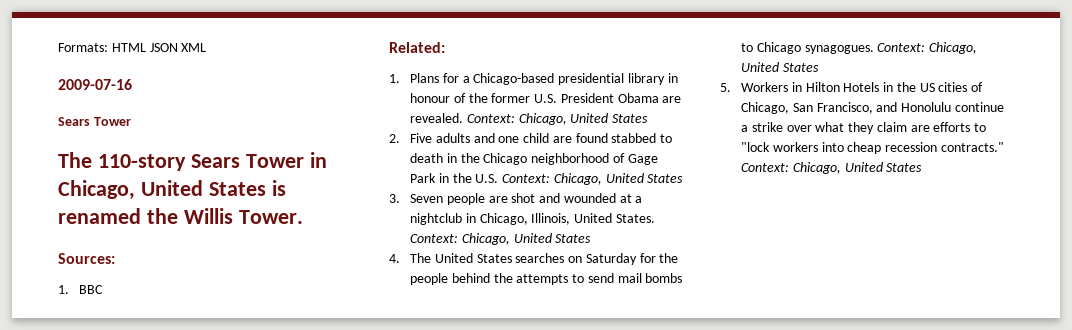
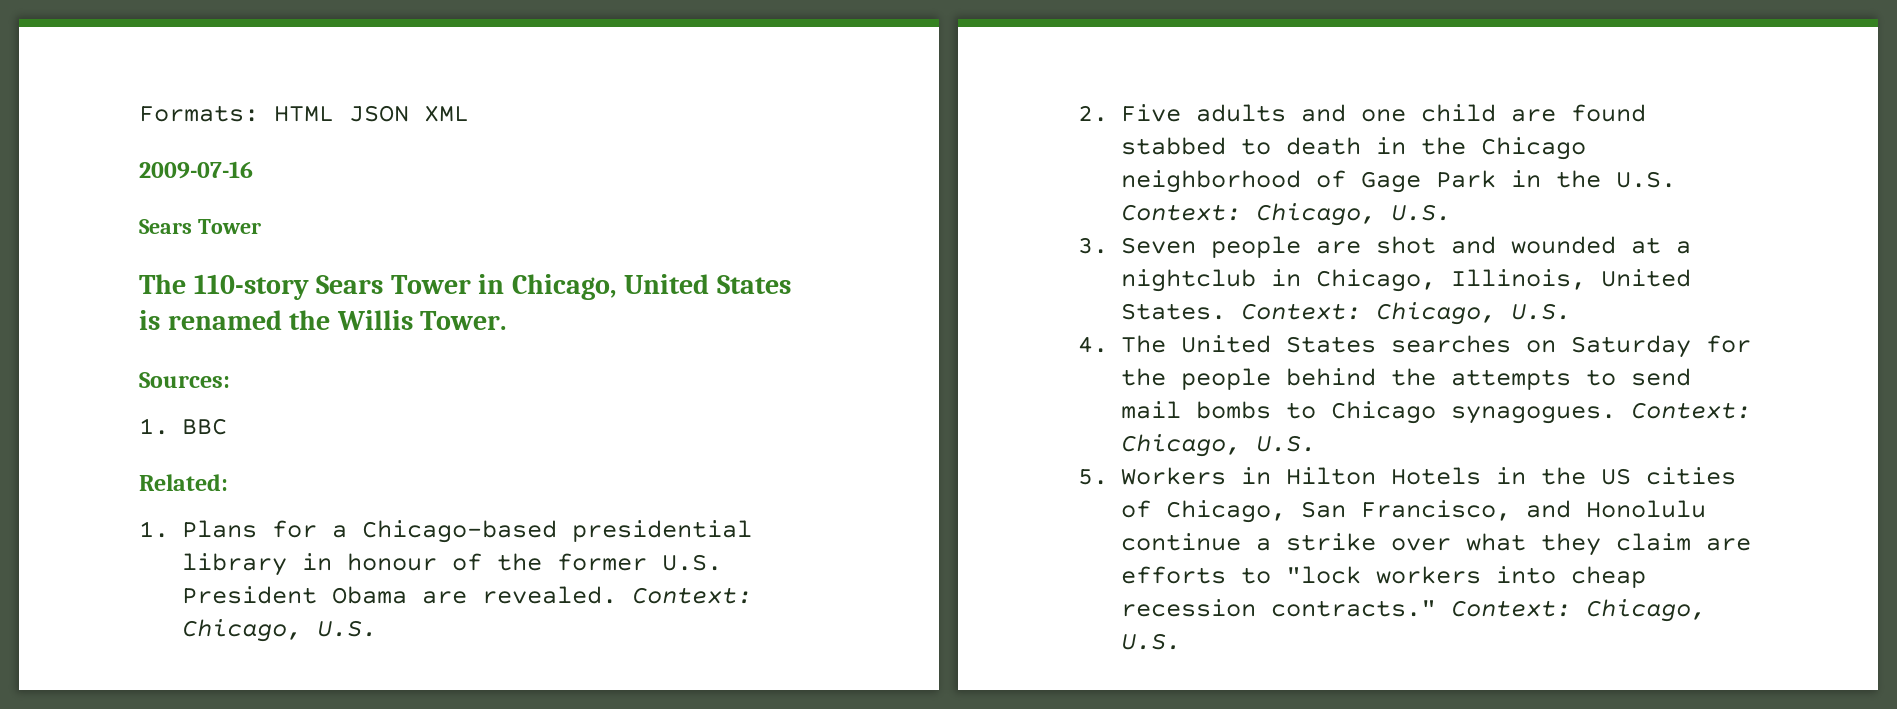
[570,113,649,123] United States -> [316,620,377,637] U.S.
[605,173,684,183] United States -> [1390,204,1451,221] U.S.
[513,233,592,243] United States -> [1510,303,1571,320] U.S.
[740,62,819,72] United States -> [1255,435,1316,452] U.S.
[844,162,923,172] United States -> [1120,633,1181,650] U.S.

